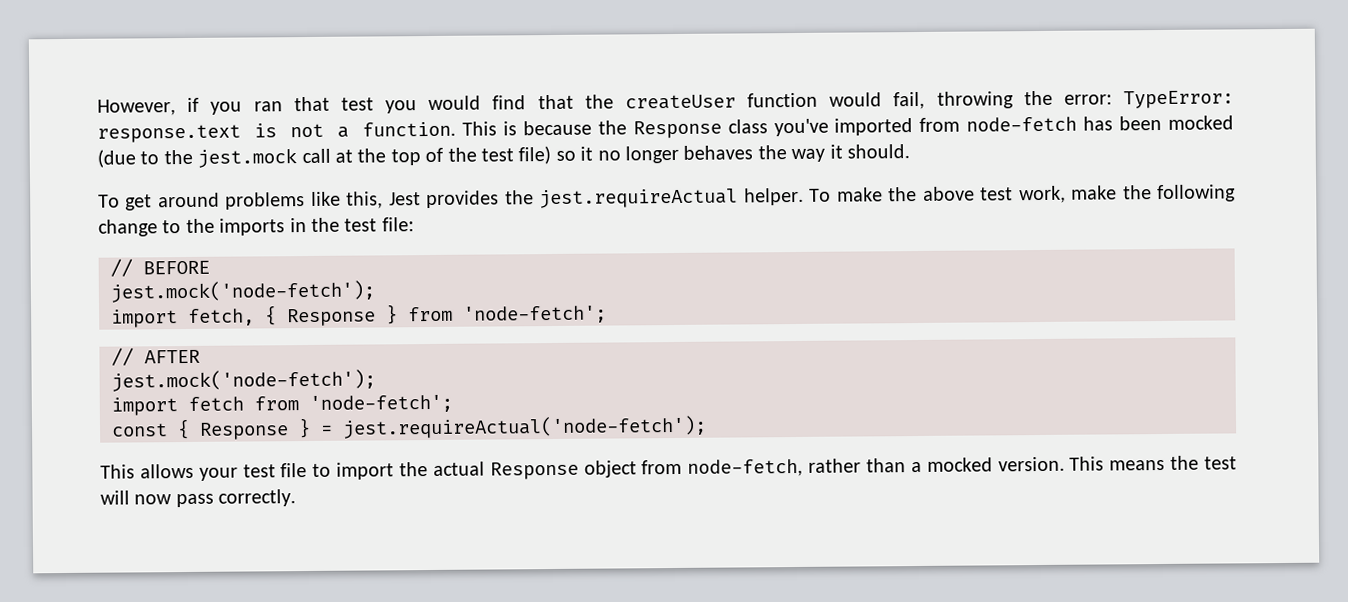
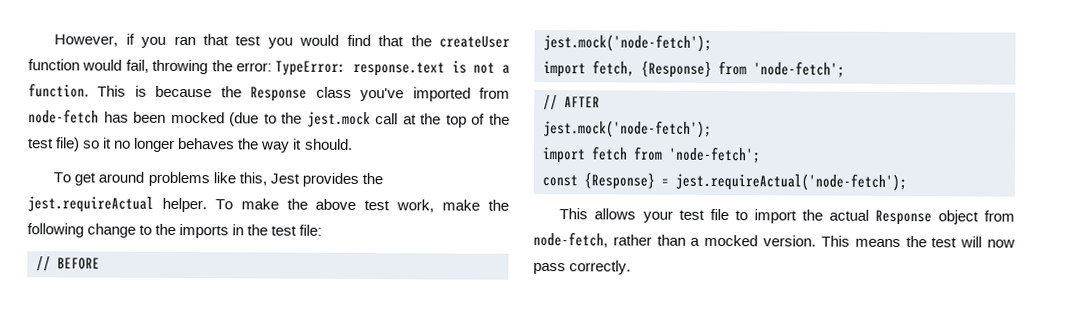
[265,304,398,327] { Response } -> [641,60,712,78] {Response}
[177,417,311,440] { Response } -> [584,172,655,190] {Response}

